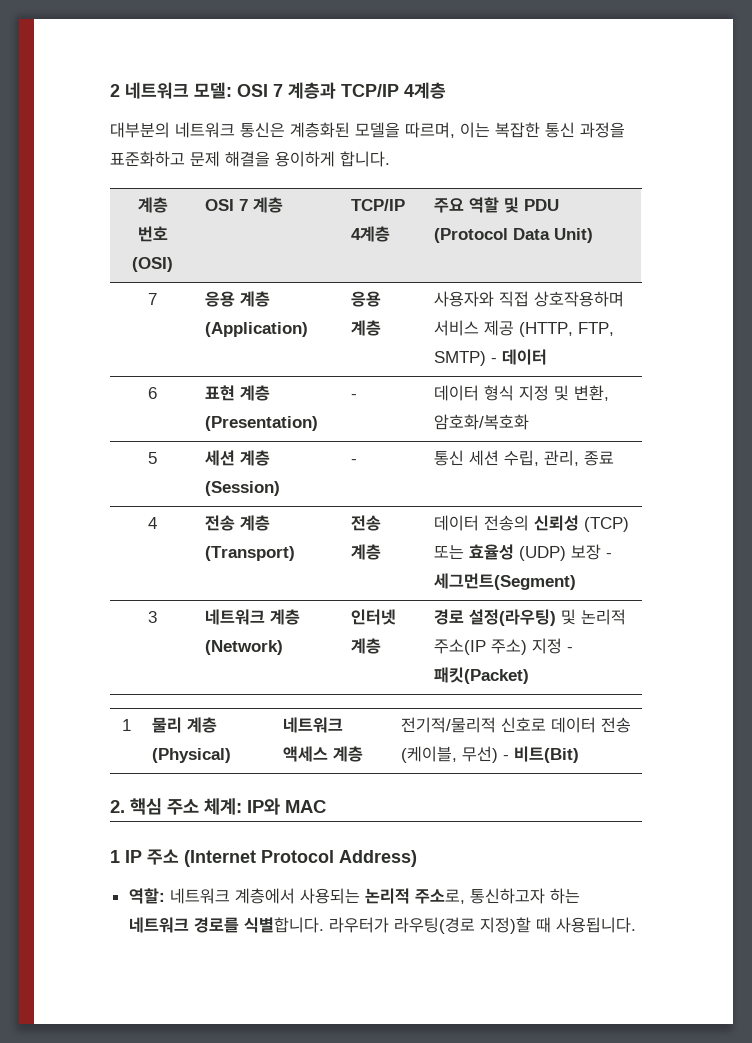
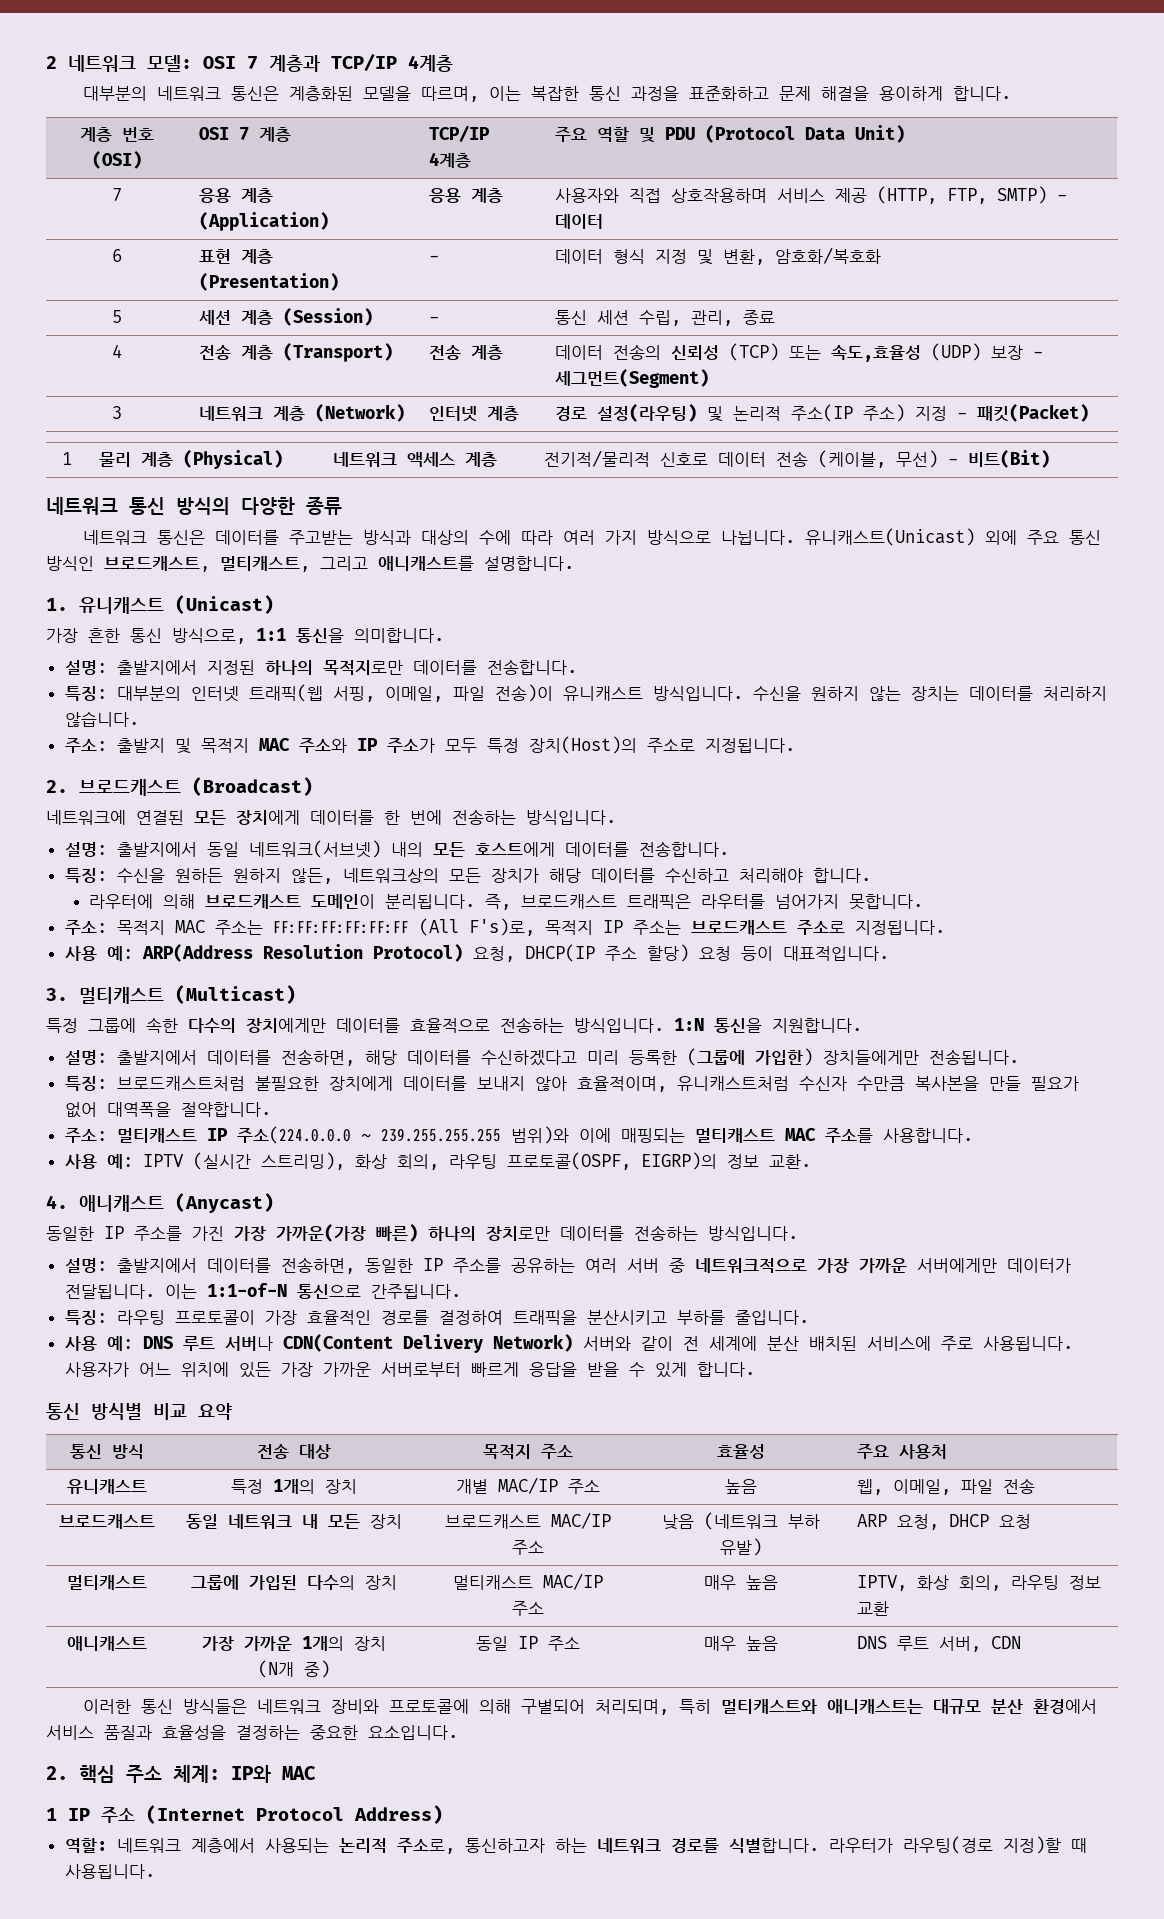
[468,544,514,560] 효율성 -> [831,345,922,362] 속도,효율성
(579, 754) none -> [46,497,342,515] [83,528,1102,546] [46,556,574,572] [46,595,274,614] [46,628,444,644] [64,659,577,675] [64,684,1107,702] [64,711,139,727] [64,736,795,754] [46,777,313,796] [46,809,616,825] [64,840,729,858] [64,868,871,884] [88,894,923,910] [64,918,945,936] [64,944,889,962] [46,985,296,1004] [46,1017,862,1033] [64,1048,1019,1066] [64,1076,1079,1092] [64,1102,271,1118] [64,1126,973,1144] [64,1152,811,1170] [46,1193,274,1213] [46,1224,798,1242] [64,1257,1071,1274] [64,1283,461,1299] [64,1310,809,1325] [64,1334,1073,1353] [64,1362,755,1378] [46,1403,232,1420] [70,1444,144,1459] [257,1444,331,1459] [483,1444,573,1459] [716,1444,765,1459] [857,1444,948,1459] [67,1479,147,1494] [231,1479,357,1494] [456,1477,600,1494] [724,1479,757,1494] [857,1478,1036,1495] [59,1514,155,1529] [186,1514,402,1529] [445,1512,611,1529] [512,1540,544,1555] [661,1512,820,1530] [719,1538,762,1556] [857,1514,1032,1530] [67,1575,147,1590] [191,1575,397,1590] [453,1573,603,1590] [512,1601,544,1616] [703,1575,778,1590] [857,1575,1102,1591] [857,1601,890,1616] [67,1636,147,1651] [202,1636,386,1651] [258,1660,330,1678] [476,1636,580,1651] [703,1636,778,1651] [857,1636,1022,1652] [83,1699,1098,1715] [46,1725,458,1740] // 네트워크 통신 방식의 다양한 종류 // 네트워크 통신은 데이터를 주고받는 방식과 대상의 수에 따라 여러 가지 방식으로 나뉩니다. 유니캐스트(Unicast) 외에 주요 통신 방식인 브로드캐스트, 멀티캐스트, 그리고 애니캐스트를 설명합니다. // 1. 유니캐스트 (Unicast) // 가장 흔한 통신 방식으로, 1:1 통신을 의미합니다. // 설명: 출발지에서 지정된 하나의 목적지로만 데이터를 전송합니다. // 특징: 대부분의 인터넷 트래픽(웹 서핑, 이메일, 파일 전송)이 유니캐스트 방식입니다. 수신을 원하지 않는 장치는 데이터를 처리하지 않습니다. // 주소: 출발지 및 목적지 MAC 주소와 IP 주소가 모두 특정 장치(Host)의 주소로 지정됩니다. // 2. 브로드캐스트 (Broadcast) // 네트워크에 연결된 모든 장치에게 데이터를 한 번에 전송하는 방식입니다. // 설명: 출발지에서 동일 네트워크(서브넷) 내의 모든 호스트에게 데이터를 전송합니다. // 특징: 수신을 원하든 원하지 않든, 네트워크상의 모든 장치가 해당 데이터를 수신하고 처리해야 합니다. // 라우터에 의해 브로드캐스트 도메인이 분리됩니다. 즉, 브로드캐스트 트래픽은 라우터를 넘어가지 못합니다. // 주소: 목적지 MAC 주소는 FF:FF:FF:FF:FF:FF (All F's)로, 목적지 IP 주소는 브로드캐스트 주소로 지정됩니다. // 사용 예: ARP(Address Resolution Protocol) 요청, DHCP(IP 주소 할당) 요청 등이 대표적입니다. // 3. 멀티캐스트 (Multicast) // 특정 그룹에 속한 다수의 장치에게만 데이터를 효율적으로 전송하는 방식입니다. 1:N 통신을 지원합니다. // 설명: 출발지에서 데이터를 전송하면, 해당 데이터를 수신하겠다고 미리 등록한 (그룹에 가입한) 장치들에게만 전송됩니다. // 특징: 브로드캐스트처럼 불필요한 장치에게 데이터를 보내지 않아 효율적이며, 유니캐스트처럼 수신자 수만큼 복사본을 만들 필요가 없어 대역폭을 절약합니다. // 주소: 멀티캐스트 IP 주소(224.0.0.0 ~ 239.255.255.255 범위)와 이에 매핑되는 멀티캐스트 MAC 주소를 사용합니다. // 사용 예: IPTV (실시간 스트리밍), 화상 회의, 라우팅 프로토콜(OSPF, EIGRP)의 정보 교환. // 4. 애니캐스트 (Anycast) // 동일한 IP 주소를 가진 가장 가까운(가장 빠른) 하나의 장치로만 데이터를 전송하는 방식입니다. // 설명: 출발지에서 데이터를 전송하면, 동일한 IP 주소를 공유하는 여러 서버 중 네트워크적으로 가장 가까운 서버에게만 데이터가 전달됩니다. 이는 1:1-of-N 통신으로 간주됩니다. // 특징: 라우팅 프로토콜이 가장 효율적인 경로를 결정하여 트래픽을 분산시키고 부하를 줄입니다. // 사용 예: DNS 루트 서버나 CDN(Content Delivery Network) 서버와 같이 전 세계에 분산 배치된 서비스에 주로 사용됩니다. 사용자가 어느 위치에 있든 가장 가까운 서버로부터 빠르게 응답을 받을 수 있게 합니다. // 통신 방식별 비교 요약 // 통신 방식 | 전송 대상 | 목적지 주소 | 효율성 | 주요 사용처 // 유니캐스트 | 특정 1개의 장치 | 개별 MAC/IP 주소 | 높음 | 웹, 이메일, 파일 전송 // 브로드캐스트 | 동일 네트워크 내 모든 장치 | 브로드캐스트 MAC/IP 주소 | 낮음 (네트워크 부하 유발) | ARP 요청, DHCP 요청 // 멀티캐스트 | 그룹에 가입된 다수의 장치 | 멀티캐스트 MAC/IP 주소 | 매우 높음 | IPTV, 화상 회의, 라우팅 정보 교환 // 애니캐스트 | 가장 가까운 1개의 장치 (N개 중) | 동일 IP 주소 | 매우 높음 | DNS 루트 서버, CDN // 이러한 통신 방식들은 네트워크 장비와 프로토콜에 의해 구별되어 처리되며, 특히 멀티캐스트와 애니캐스트는 대규모 분산 환경에서 서비스 품질과 효율성을 결정하는 중요한 요소입니다.

